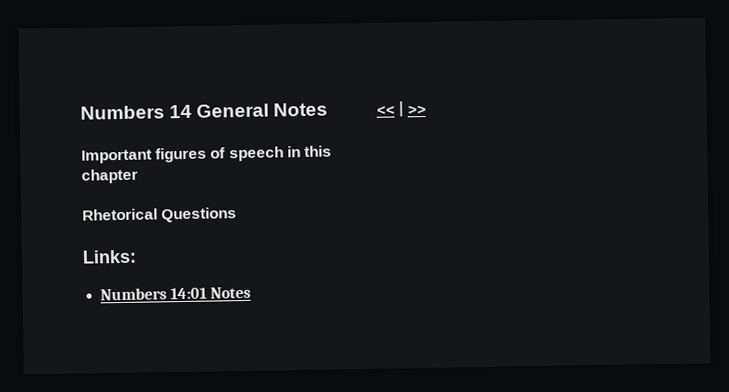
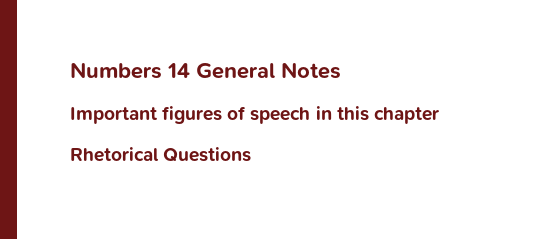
[82,249,137,264] [100,286,252,301] [376,101,427,117] // Links: // Numbers 14:01 Notes // << | >> -> (252, 154) none

